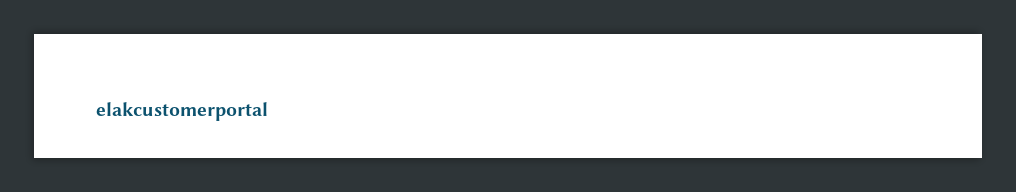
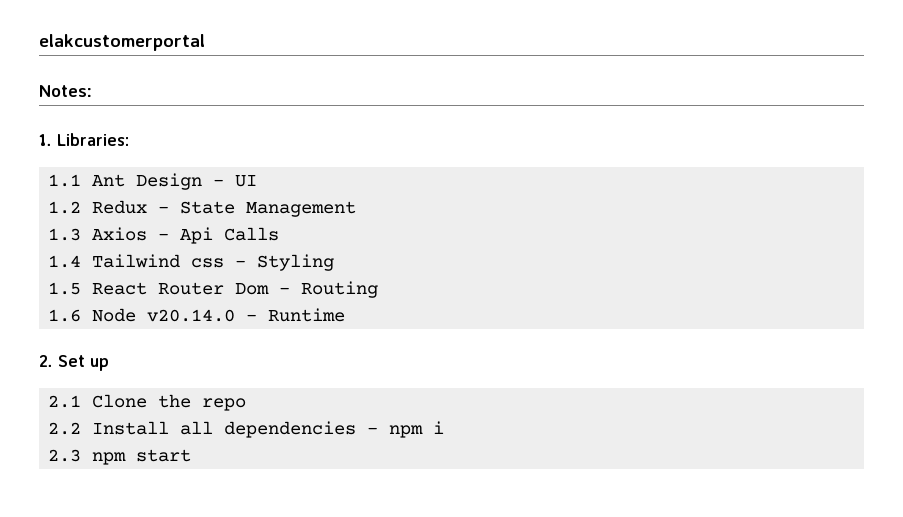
(268, 111) none -> [39,85,92,97] [39,133,129,146] [48,173,258,190] [48,200,357,217] [48,227,280,244] [48,254,335,271] [48,281,379,298] [48,308,346,322] [39,355,109,371] [48,394,247,411] [48,421,445,438] [48,449,192,465] // Notes: // 1. Libraries: // 1.1 Ant Design - UI // 1.2 Redux - State Management // 1.3 Axios - Api Calls // 1.4 Tailwind css - Styling // 1.5 React Router Dom - Routing // 1.6 Node v20.14.0 - Runtime // 2. Set up // 2.1 Clone the repo // 2.2 Install all dependencies - npm i // 2.3 npm start

